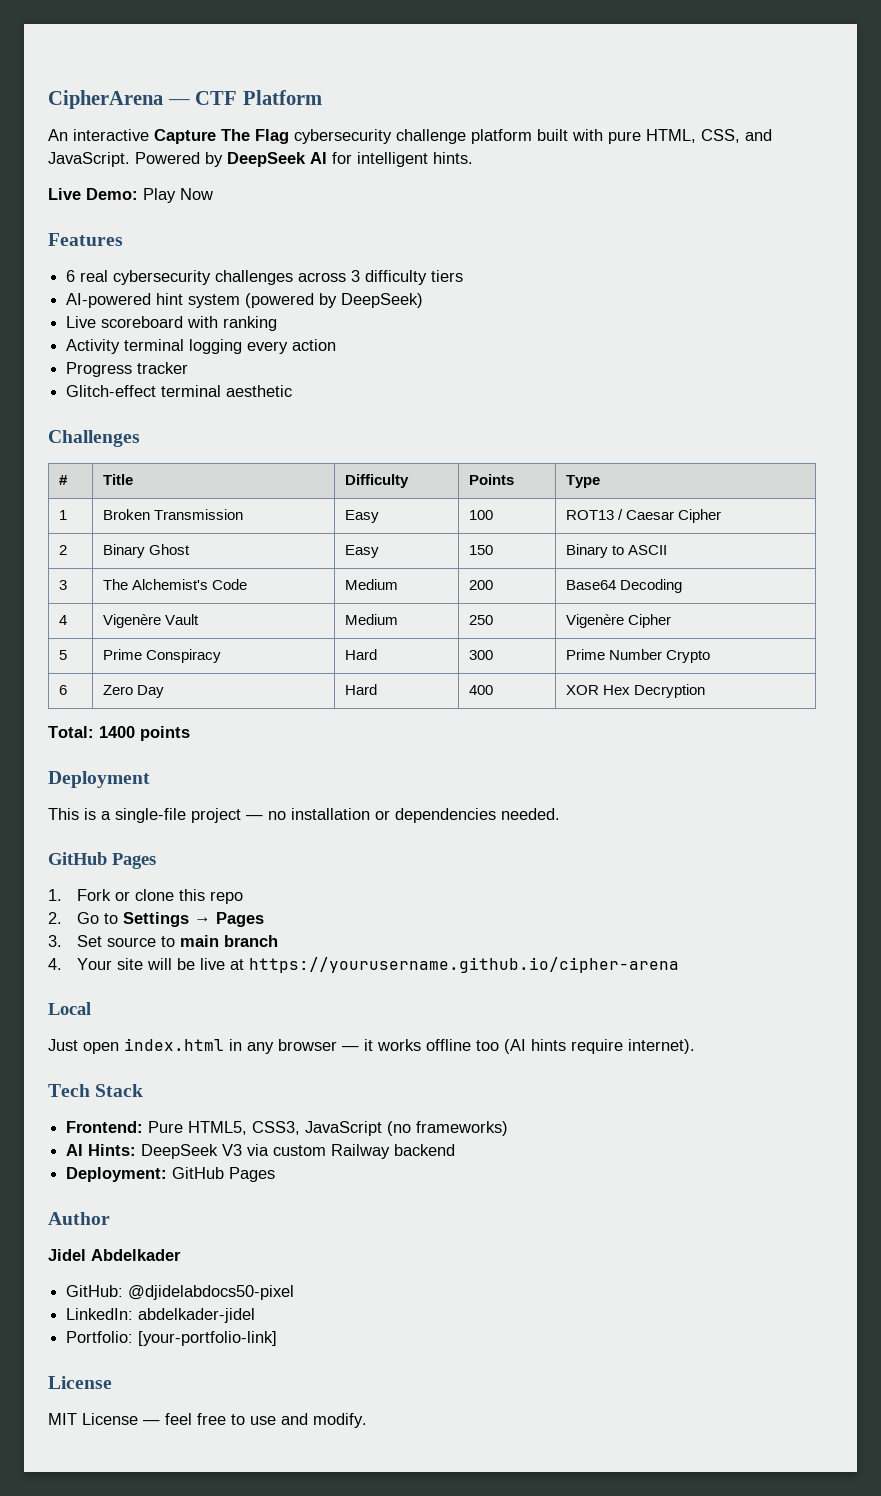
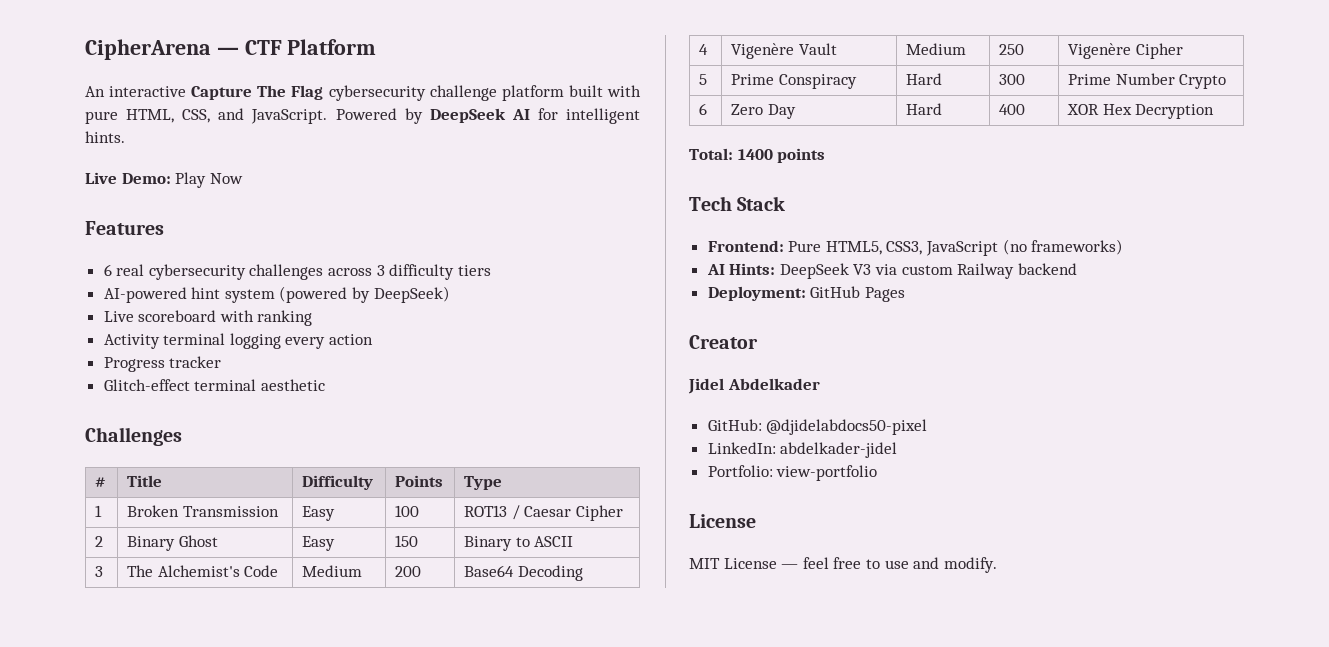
[48,771,150,788] [48,808,560,823] [48,852,156,869] [48,889,243,904] [48,912,264,927] [48,935,278,947] [48,957,679,973] [48,1002,91,1015] [48,1038,695,1054] // Deployment // This is a single-file project — no installation or dependencies needed. // GitHub Pages // 1. Fork or clone this repo // 2. Go to Settings → Pages // 3. Set source to main branch // 4. Your site will be live at https://yourusername.github.io/cipher-arena // Local // Just open index.html in any browser — it works offline too (AI hints require internet). -> (826, 155) none
[48,1212,110,1225] Author -> [689,335,758,349] Creator
[138,1331,278,1346] [your-portfolio-link] -> [776,465,878,481] view-portfolio

